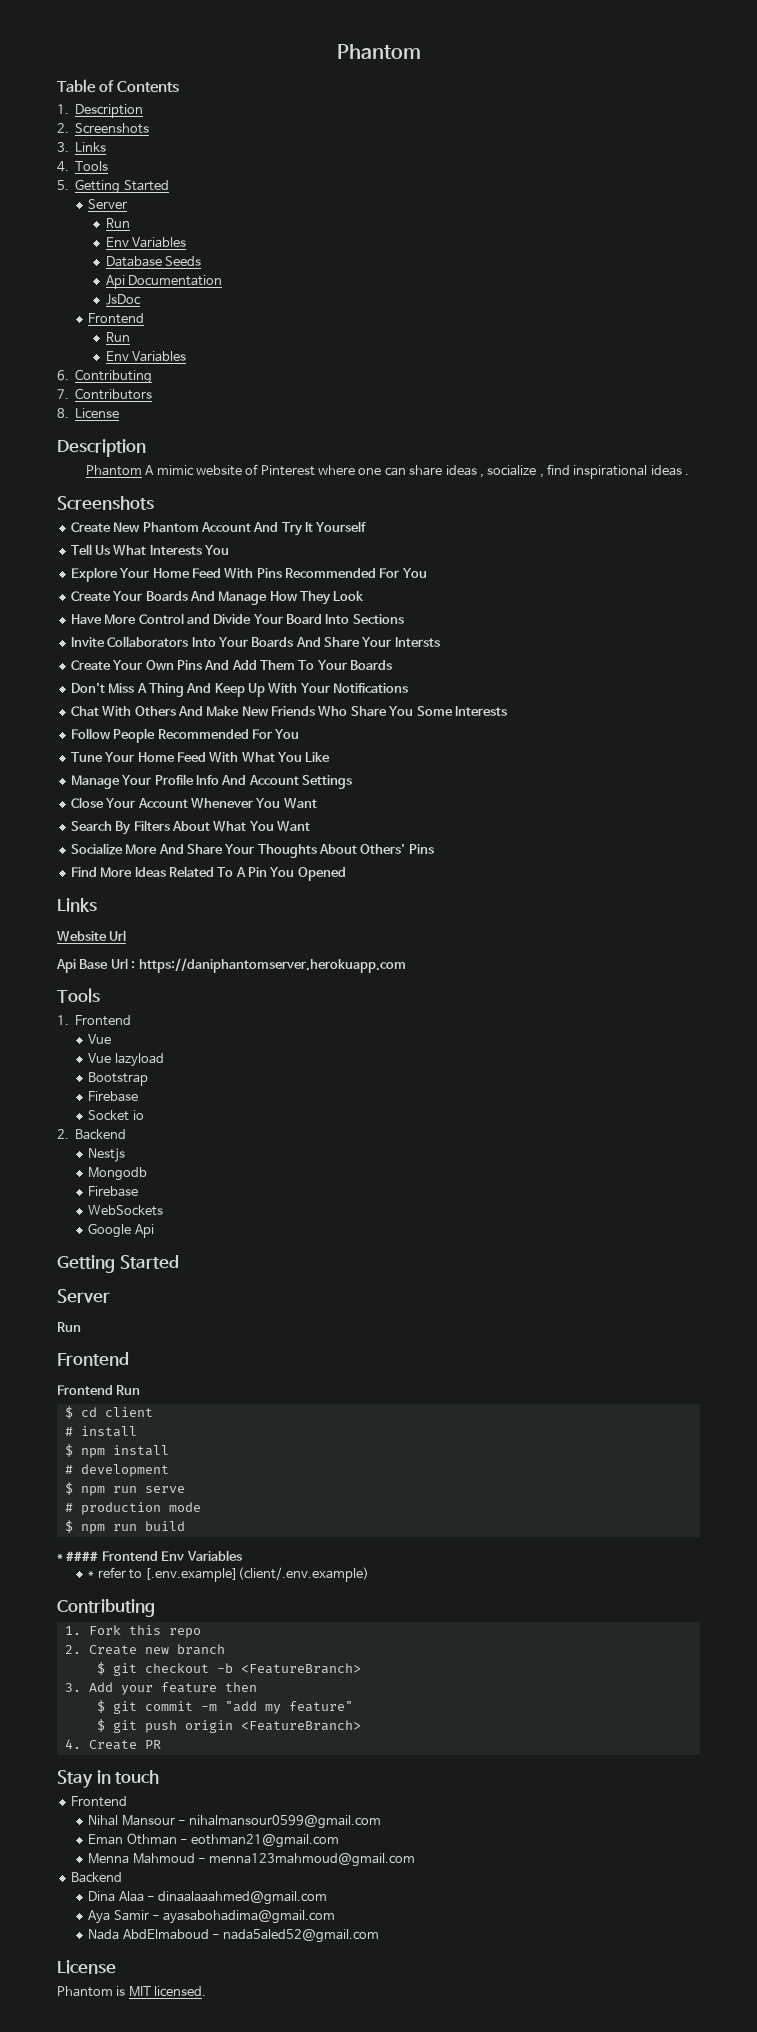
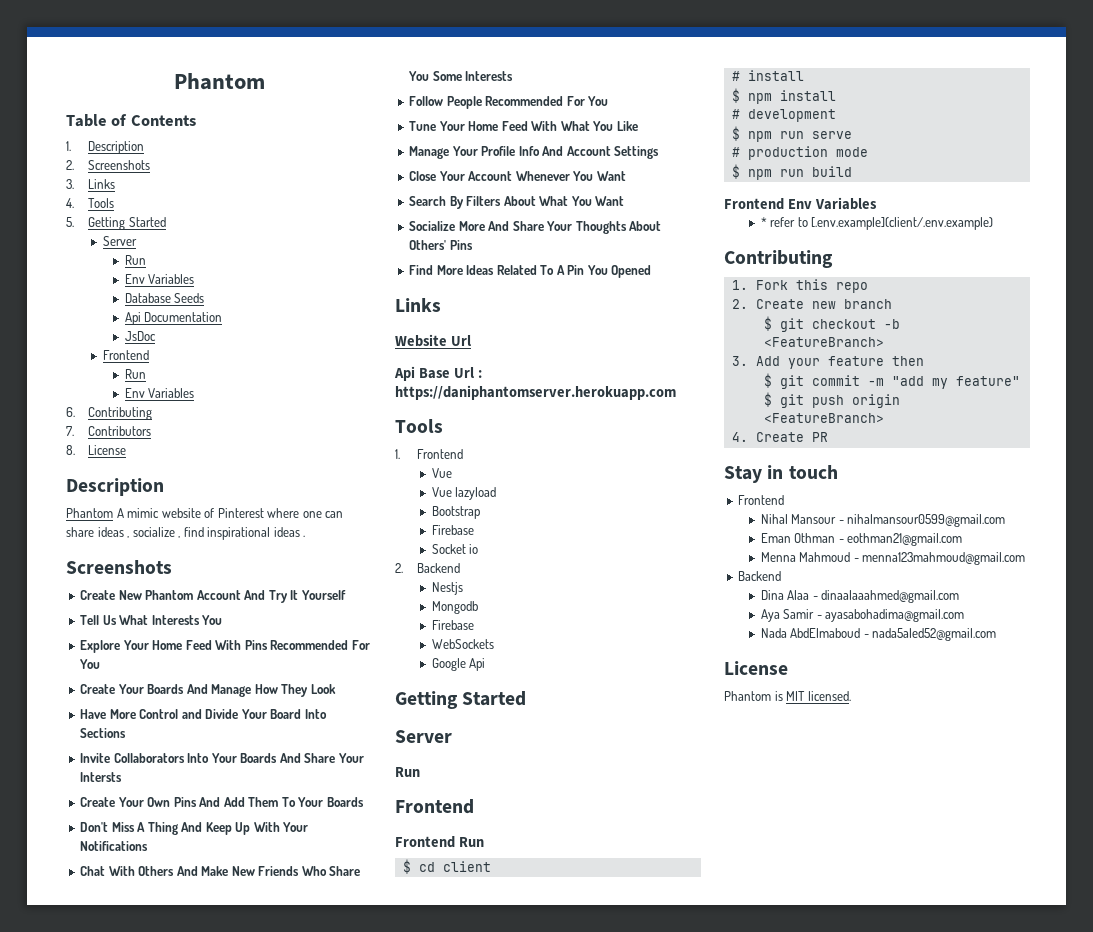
[57,1551,99,1561] * #### -> (852, 171) none

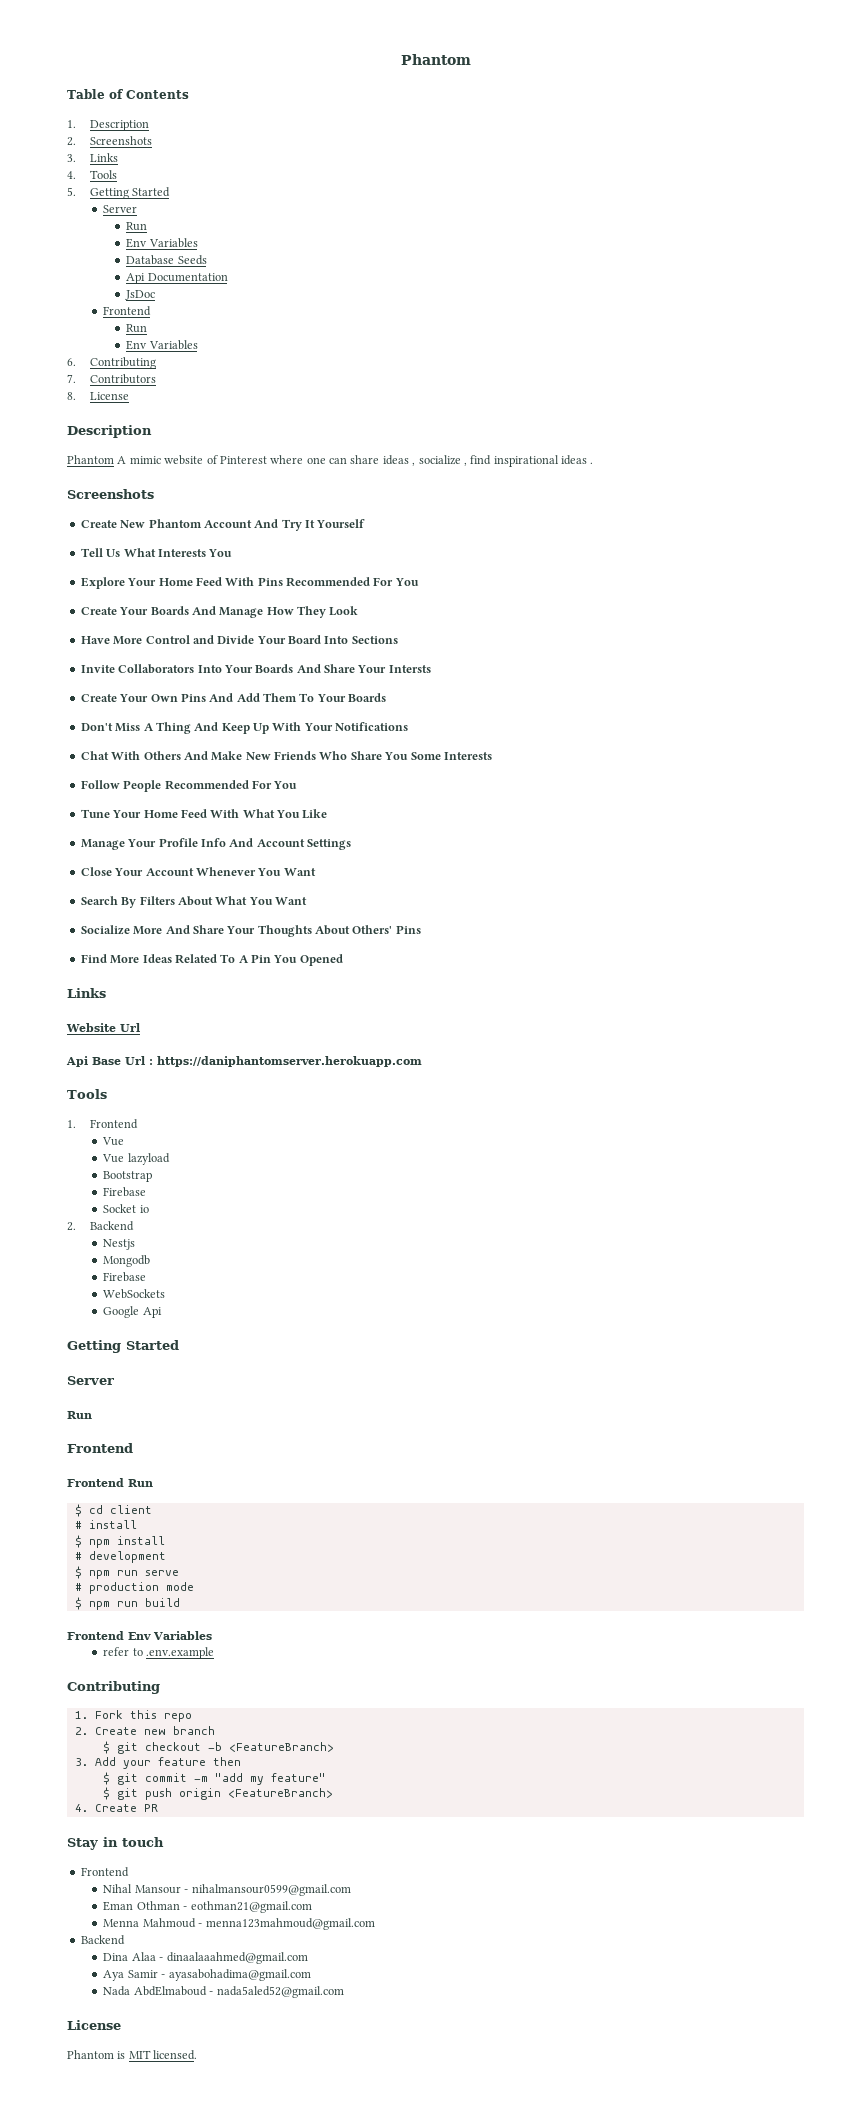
[760,217,767,227] * -> (212, 1635) none
[811,217,994,230] [.env.example](client/.env.example) -> [146,1647,215,1659] .env.example

